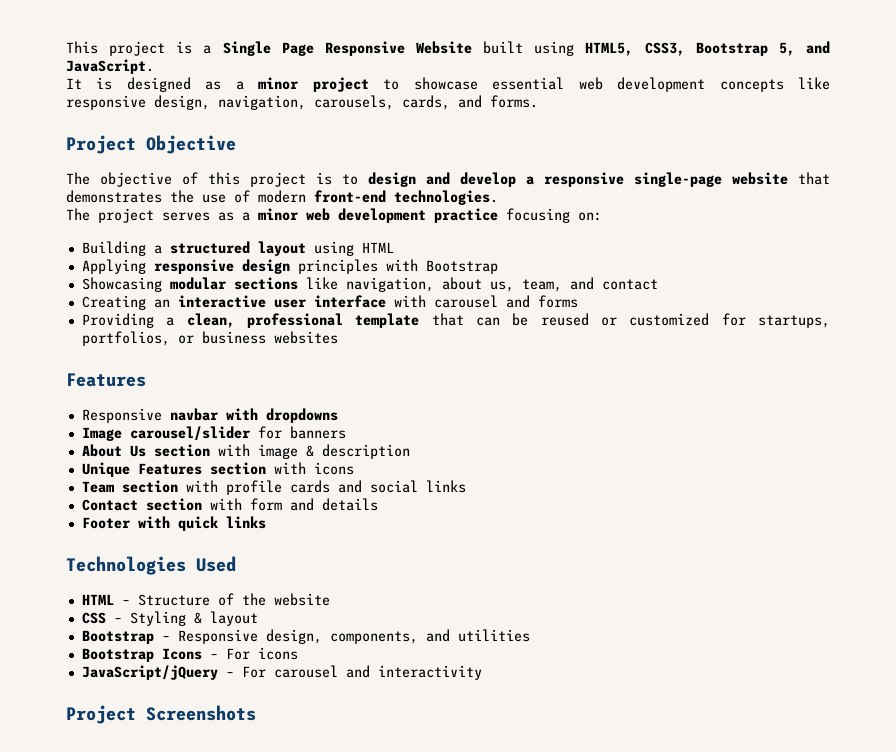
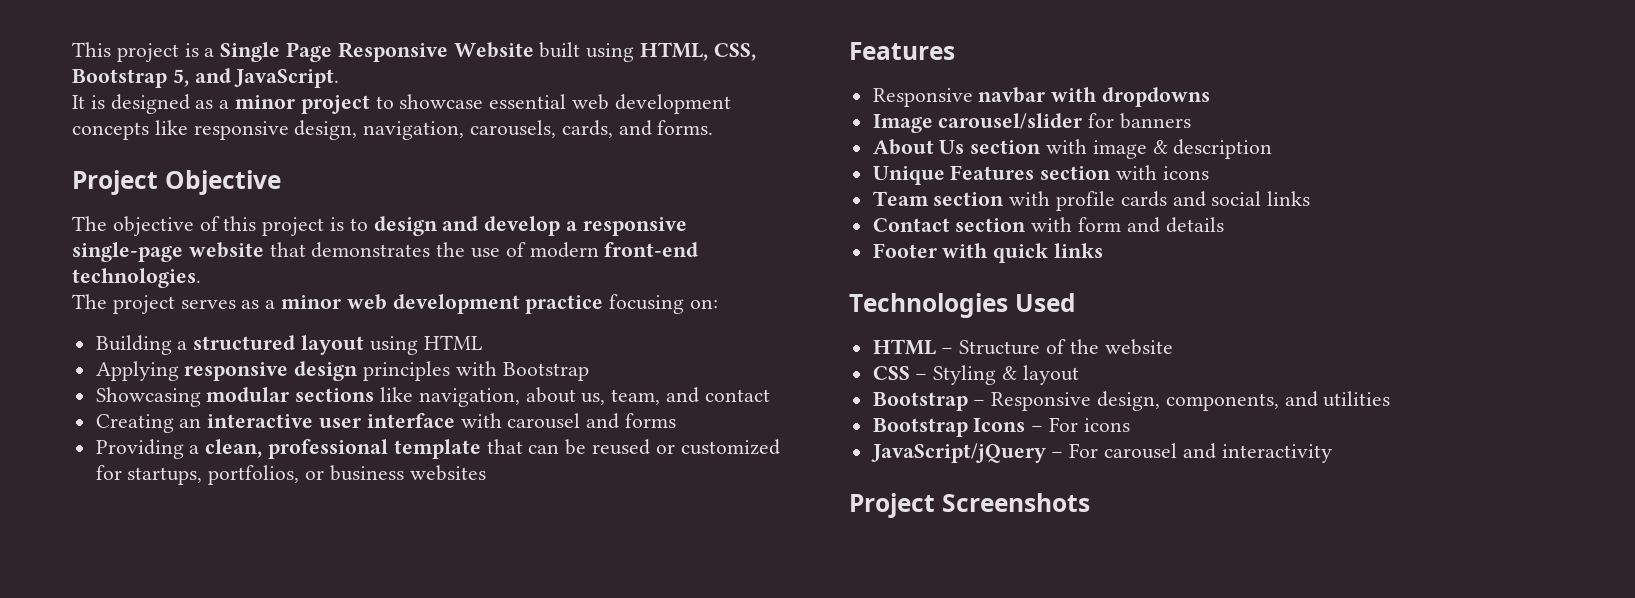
[585,42,685,56] HTML5, CSS3, -> [640,42,756,61] HTML, CSS,

